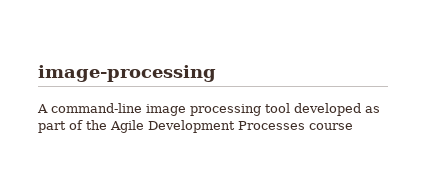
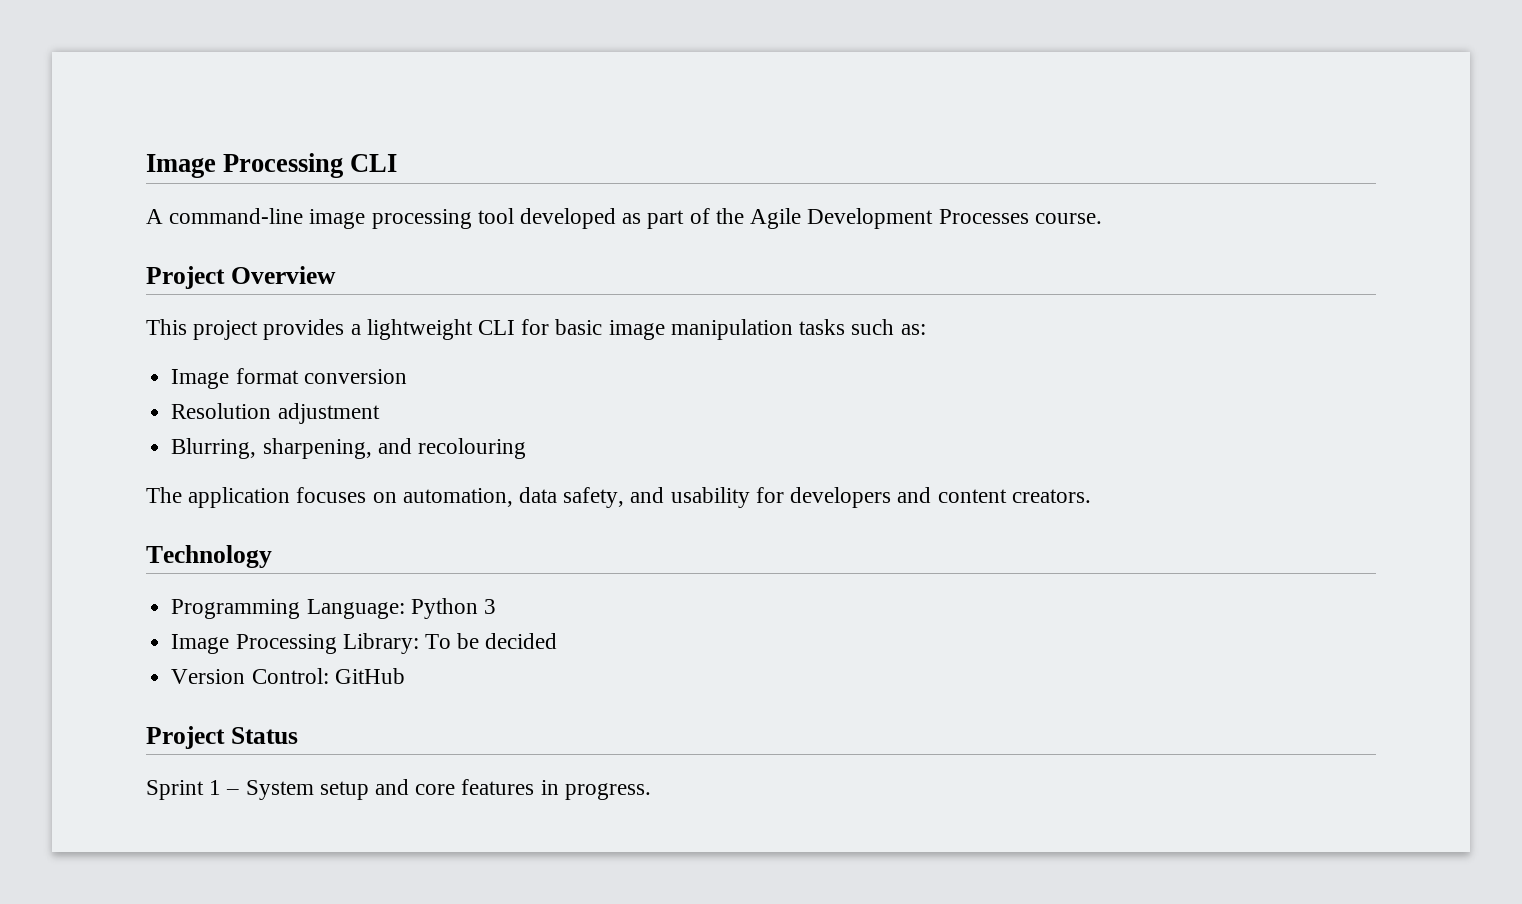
[38,65,216,82] image-processing -> [146,153,398,178] Image Processing CLI
[309,123,353,130] course -> [1034,213,1102,224] [146,266,336,289] [146,319,926,340] [171,368,407,389] [171,403,380,424] [171,438,526,459] [146,487,1091,508] [146,545,272,568] [171,598,496,619] [171,633,558,654] [171,668,405,684] [146,726,298,749] [146,779,651,800] course. // Project Overview // This project provides a lightweight CLI for basic image manipulation tasks such as: // Image format conversion // Resolution adjustment // Blurring, sharpening, and recolouring // The application focuses on automation, data safety, and usability for developers and content creators. // Technology // Programming Language: Python 3 // Image Processing Library: To be decided // Version Control: GitHub // Project Status // Sprint 1 – System setup and core features in progress.

